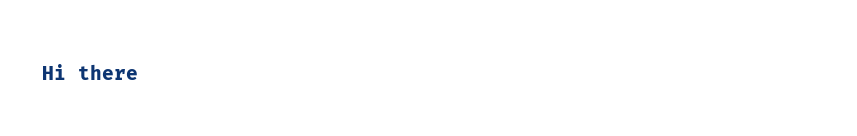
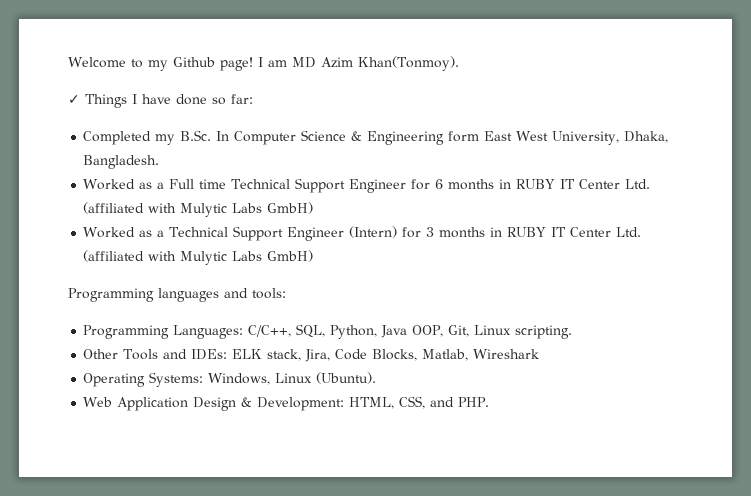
[42,64,138,80] Hi there -> [68,56,459,71] [68,94,253,108] [83,130,669,145] [83,155,160,169] [83,178,651,193] [83,202,314,217] [83,226,642,241] [83,250,314,265] [68,288,286,302] [83,324,573,339] [83,349,540,362] [83,372,377,387] [83,396,490,411] Welcome to my Github page! I am MD Azim Khan(Tonmoy). // ✓ Things I have done so far: // Completed my B.Sc. In Computer Science & Engineering form East West University, Dhaka, Bangladesh. // Worked as a Full time Technical Support Engineer for 6 months in RUBY IT Center Ltd. (affiliated with Mulytic Labs GmbH) // Worked as a Technical Support Engineer (Intern) for 3 months in RUBY IT Center Ltd. (affiliated with Mulytic Labs GmbH) // Programming languages and tools: // Programming Languages: C/C++, SQL, Python, Java OOP, Git, Linux scripting. // Other Tools and IDEs: ELK stack, Jira, Code Blocks, Matlab, Wireshark // Operating Systems: Windows, Linux (Ubuntu). // Web Application Design & Development: HTML, CSS, and PHP.

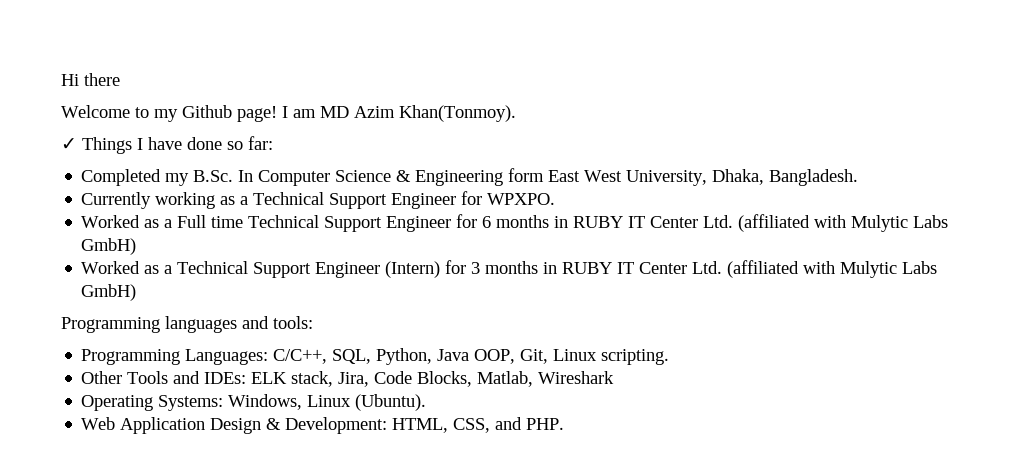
(68, 62) none -> [61,73,120,86] Hi there //
(160, 162) none -> [81,191,556,209] // Currently working as a Technical Support Engineer for WPXPO.

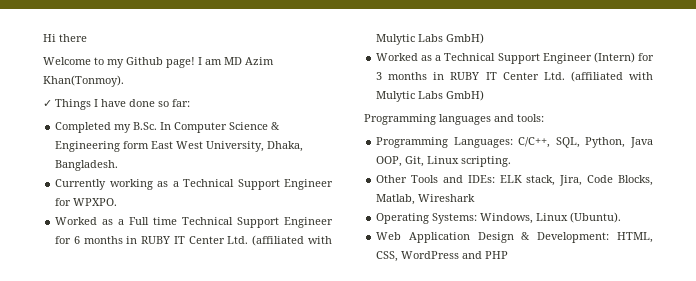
[495,417,565,430] and PHP. -> [401,251,509,259] WordPress and PHP

